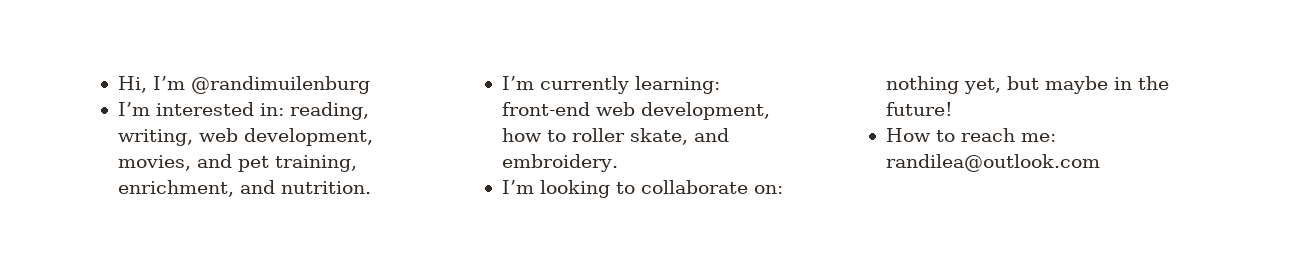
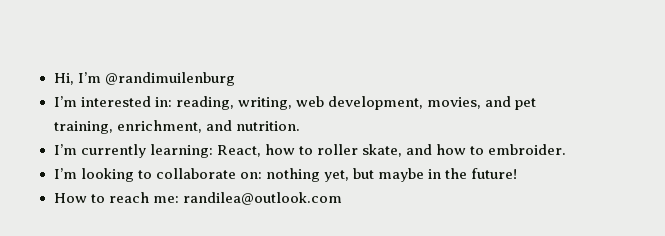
[501,102,770,120] front-end web development, -> [216,145,261,157] React,
[501,154,618,172] embroidery. -> [435,144,567,155] how to embroider.

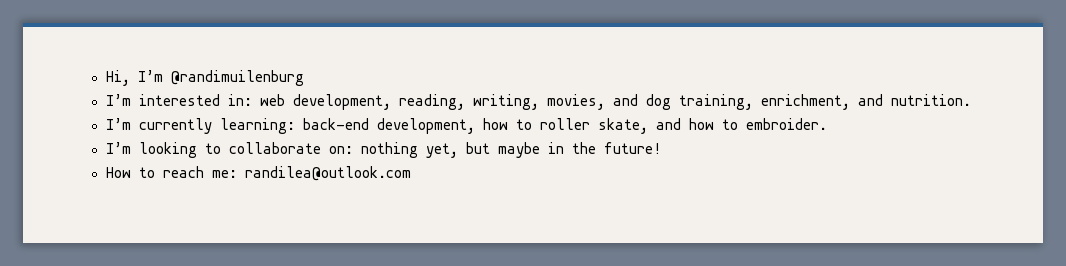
[175,96,423,110] reading, writing, web development, -> [259,94,539,110] web development, reading, writing,
[514,98,536,110] pet -> [645,94,671,110] dog
[216,145,261,157] React, -> [302,118,475,134] back-end development,

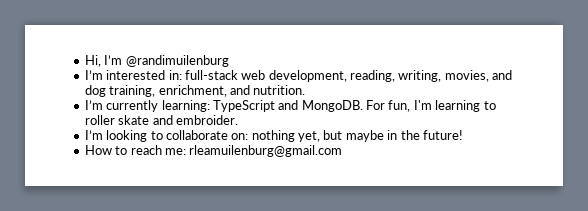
(252, 100) none -> [184,70,238,80] full-stack
[302,118,738,134] back-end development, how to roller skate, and how to -> [212,100,496,112] [84,115,173,125] TypeScript and MongoDB. For fun, I'm learning to roller skate and
[244,166,411,181] randilea@outlook.com -> [189,145,343,157] rleamuilenburg@gmail.com

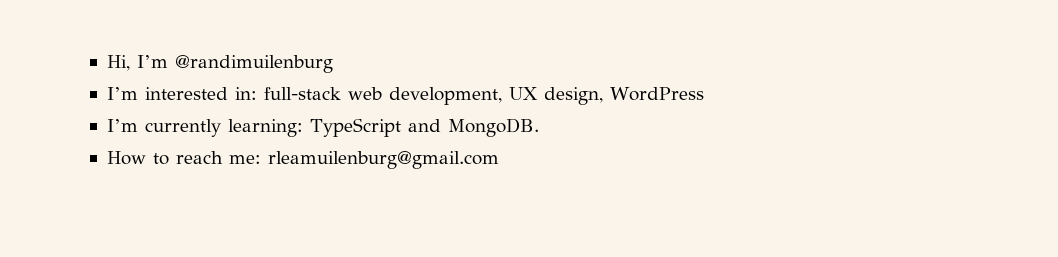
[350,70,513,82] [84,85,306,97] reading, writing, movies, and dog training, enrichment, and nutrition. -> [508,87,704,105] UX design, WordPress
[366,100,496,112] [84,115,238,125] [84,130,463,142] For fun, I'm learning to roller skate and embroider. // I’m looking to collaborate on: nothing yet, but maybe in the future! -> (539, 127) none

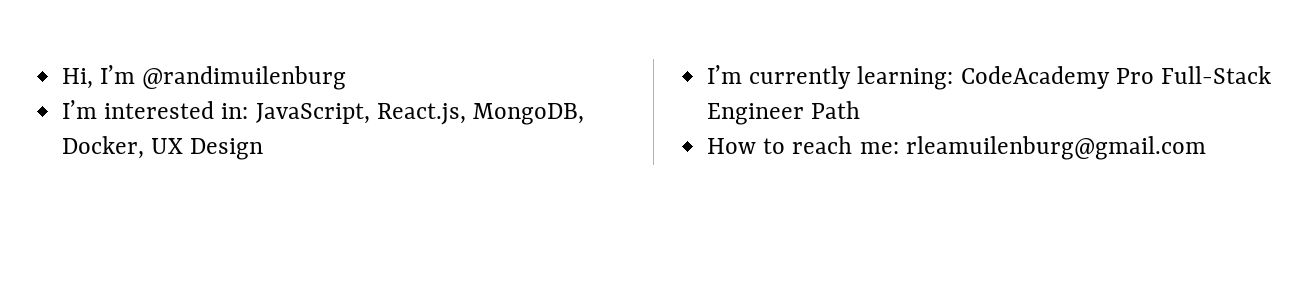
[263,87,704,105] [106,118,539,137] full-stack web development, UX design, WordPress // I’m currently learning: TypeScript and MongoDB. -> [255,103,584,125] [62,136,264,160] [707,65,1271,90] [707,101,861,125] JavaScript, React.js, MongoDB, Docker, UX Design // I’m currently learning: CodeAcademy Pro Full-Stack Engineer Path

